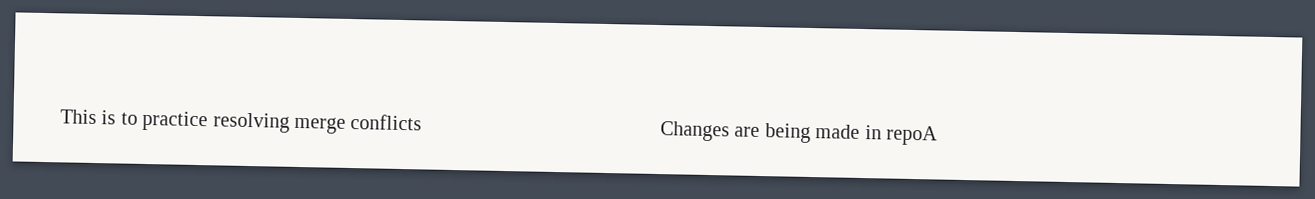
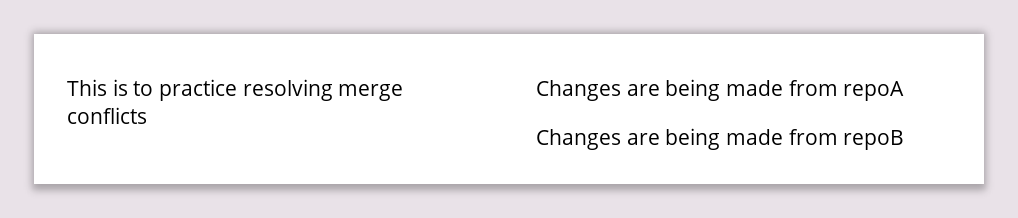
[864,125,882,140] in -> [788,80,838,96] from
(938, 135) none -> [536,128,905,150] // Changes are being made from repoB

